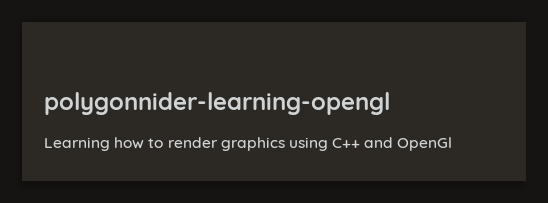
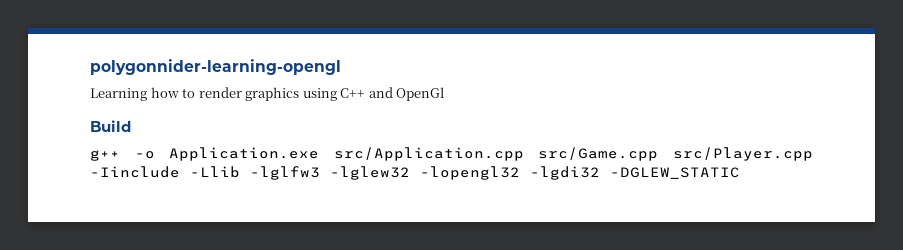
(453, 144) none -> [90,120,131,132] [90,147,813,161] [90,166,740,180] // Build // g++ -o Application.exe src/Application.cpp src/Game.cpp src/Player.cpp -Iinclude -Llib -lglfw3 -lglew32 -lopengl32 -lgdi32 -DGLEW_STATIC

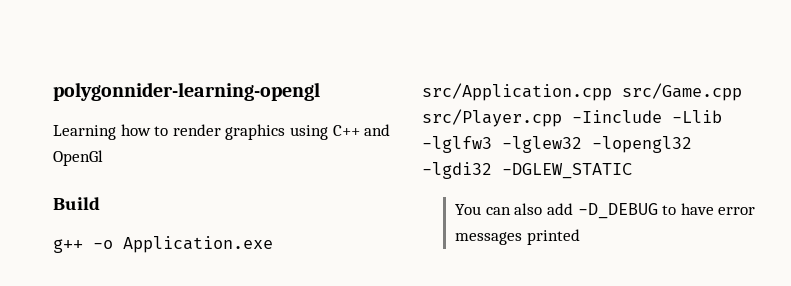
(740, 173) none -> [455,203,756,219] [455,229,580,245] // You can also add -D_DEBUG to have error messages printed

